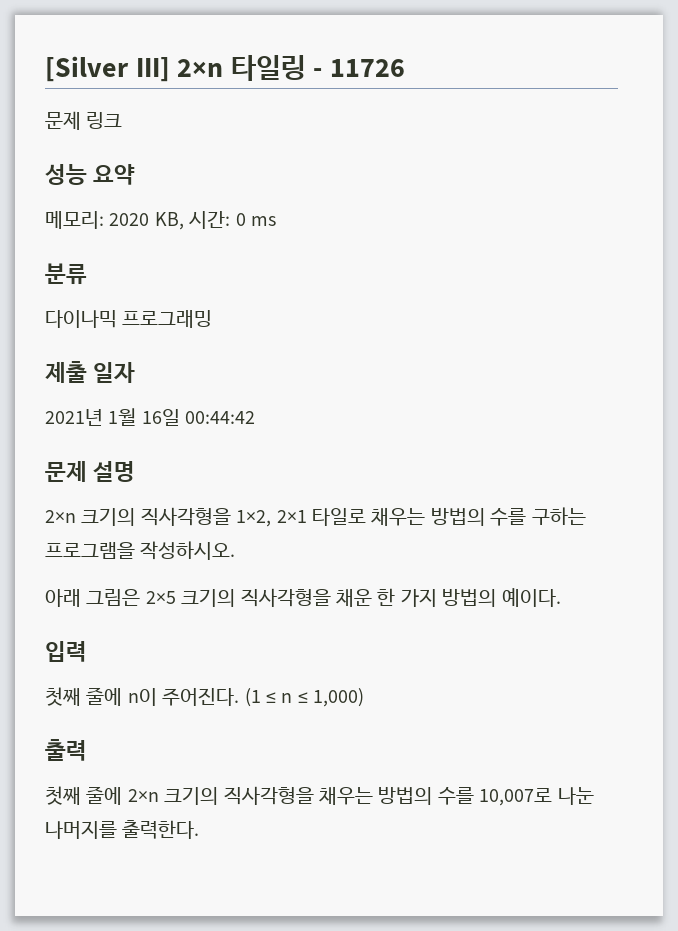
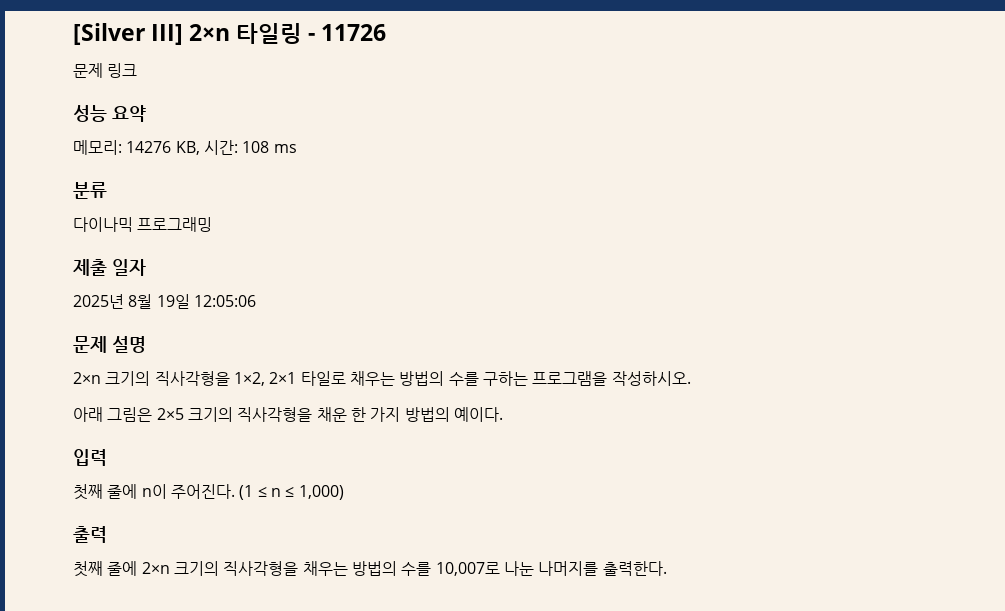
[109,213,150,226] 2020 -> [126,141,172,153] 14276
[235,213,246,226] 0 -> [242,141,270,153] 108
[45,408,256,426] 2021년 1월 16일 00:44:42 -> [73,294,256,309] 2025년 8월 19일 12:05:06

